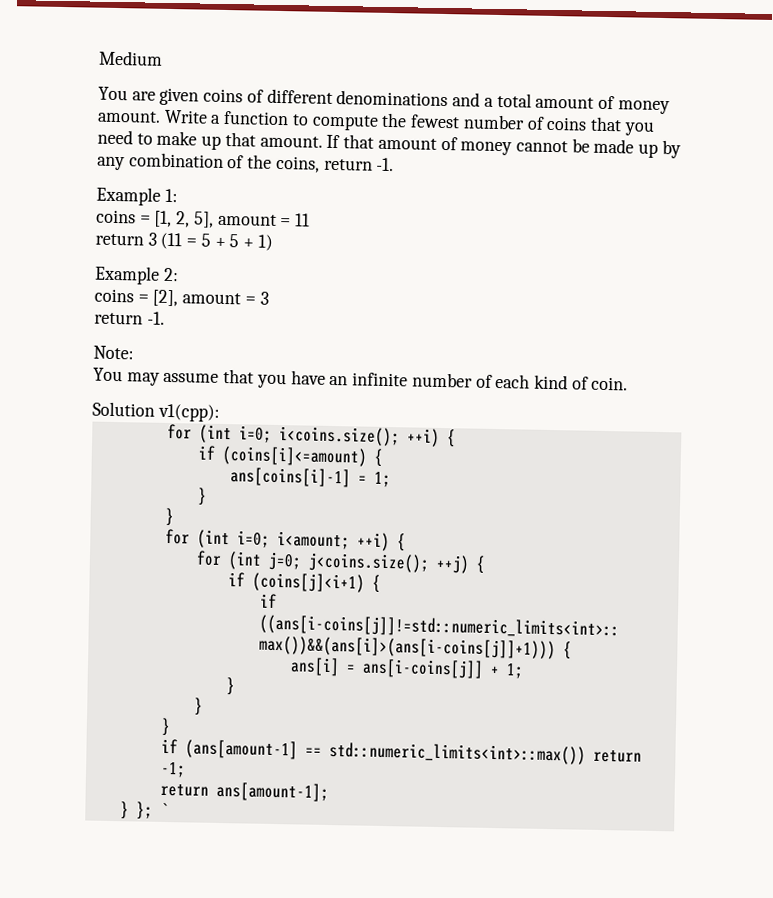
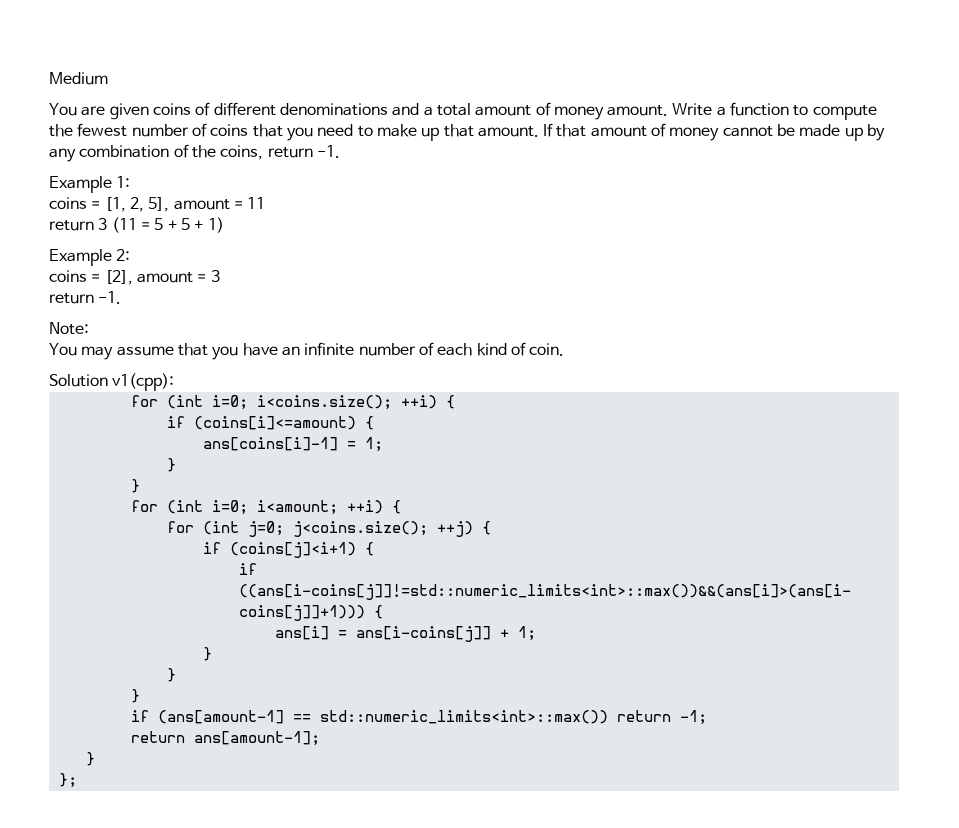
[135,801,169,820] }; ` -> [58,773,77,788] // };

